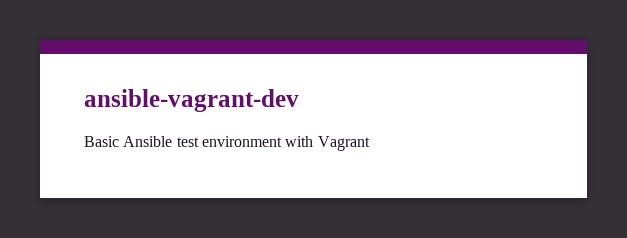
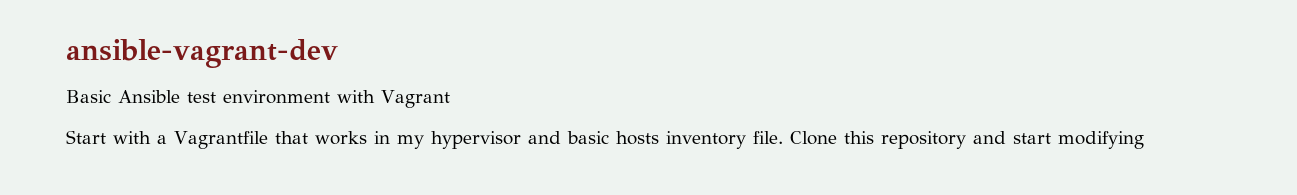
(370, 143) none -> [66,130,1144,149] // Start with a Vagrantfile that works in my hypervisor and basic hosts inventory file. Clone this repository and start modifying

